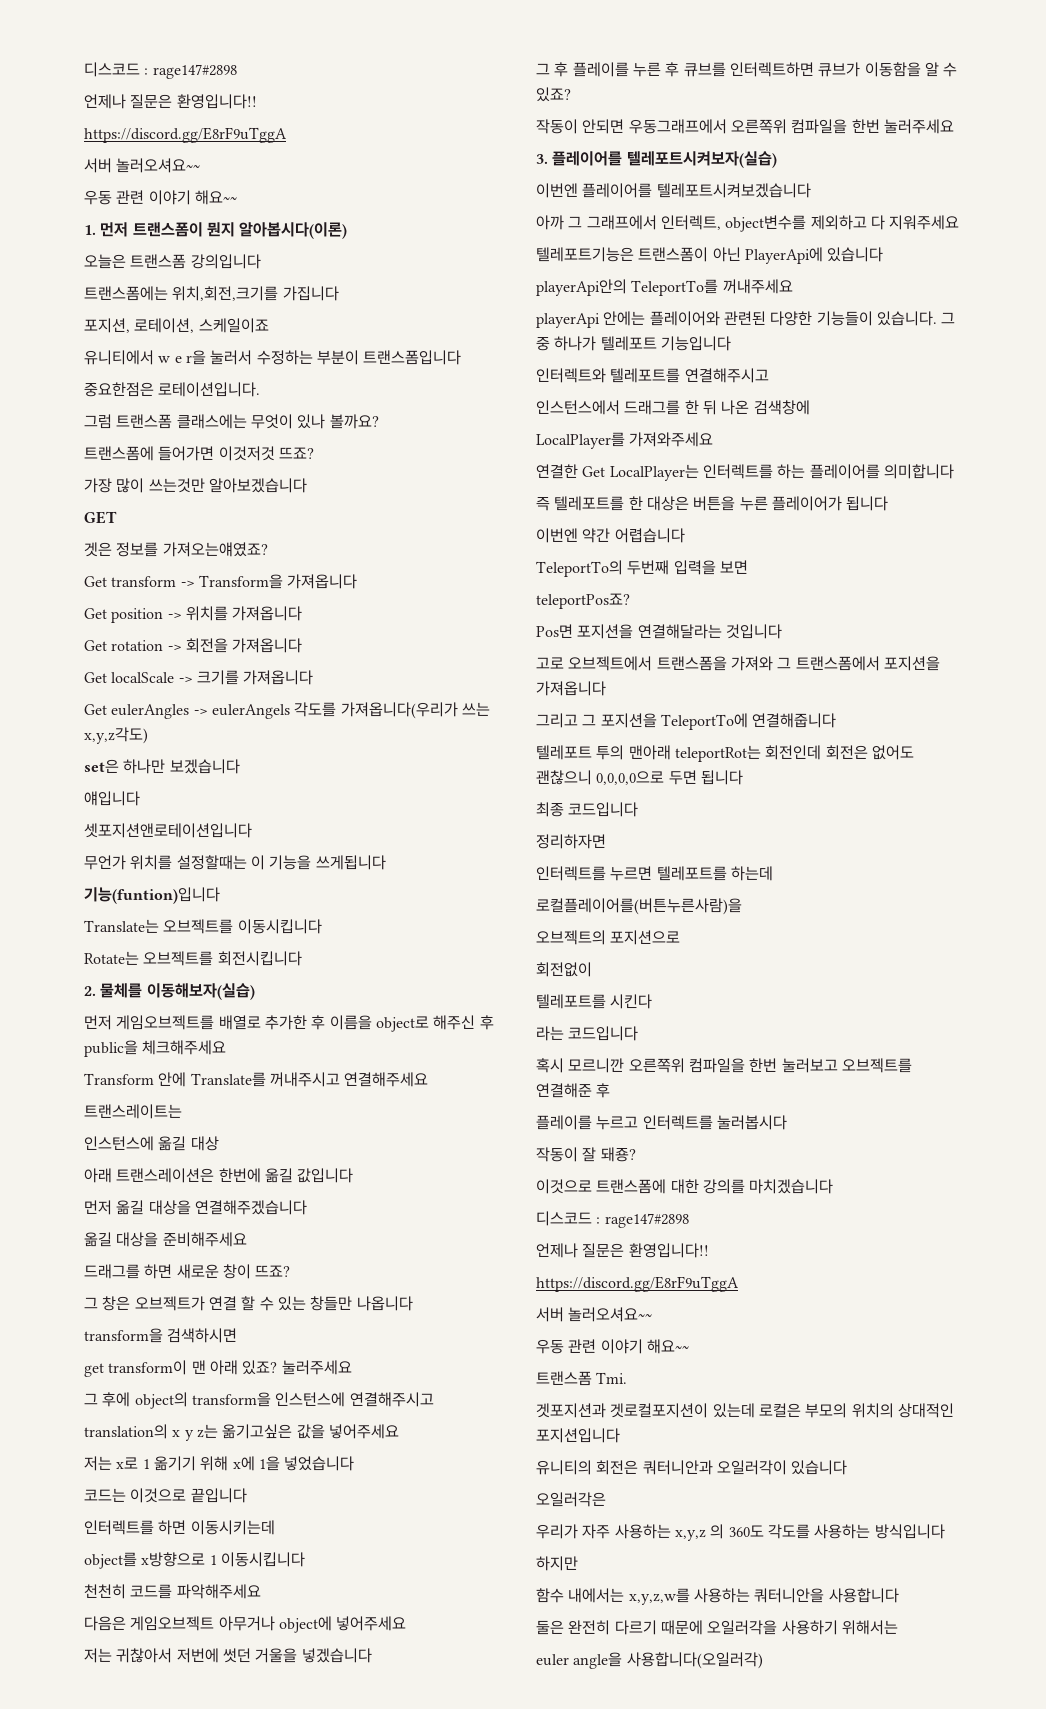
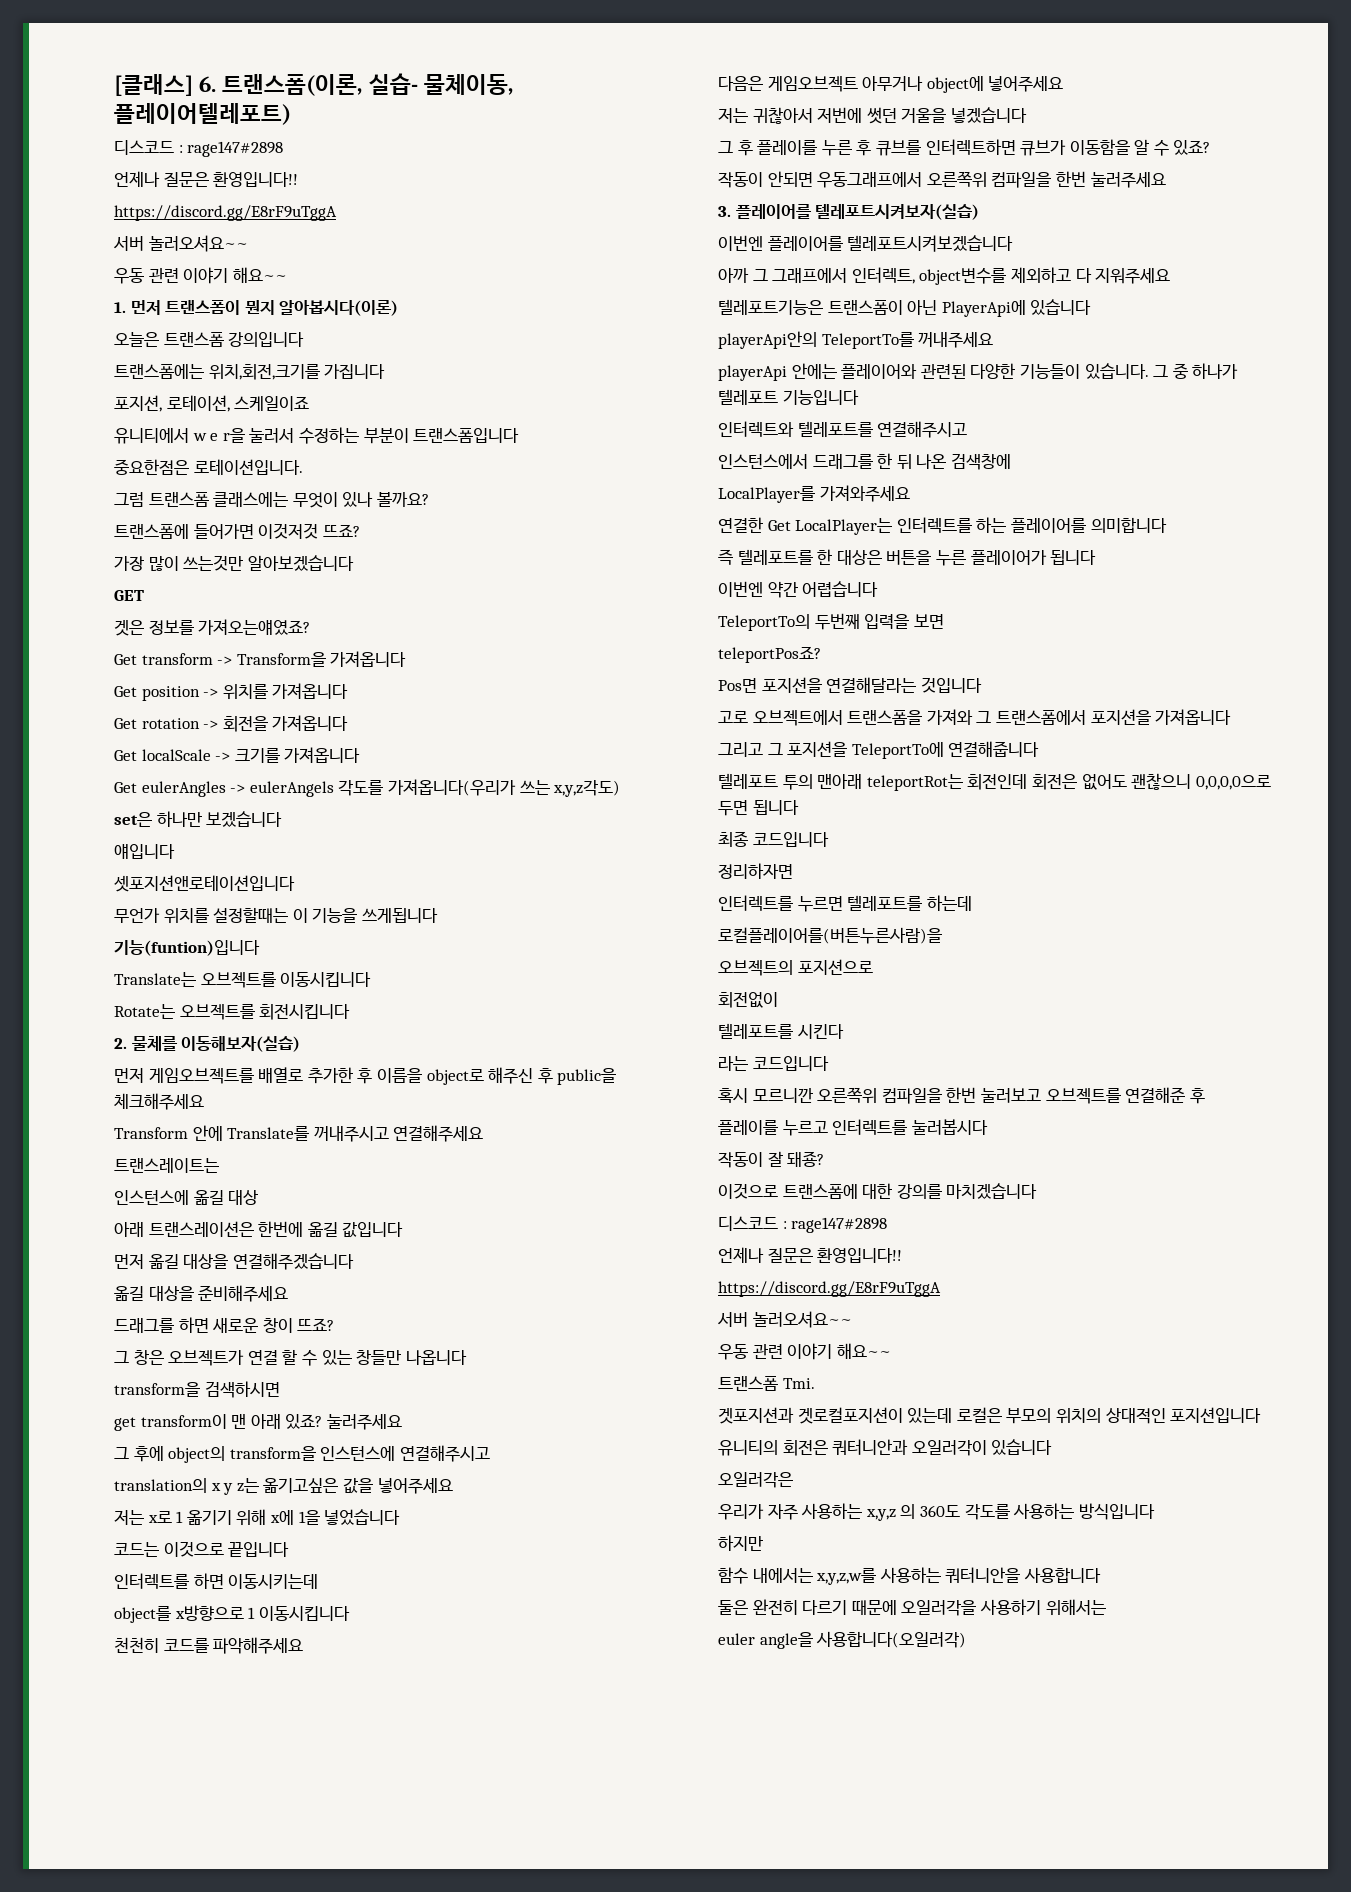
(84, 69) none -> [114,73,513,96] [114,103,291,125] [클래스] 6. 트랜스폼(이론, 실습- 물체이동, 플레이어텔레포트) //

